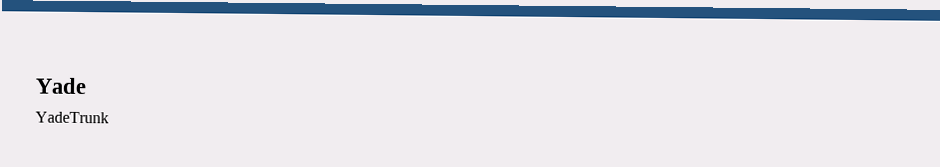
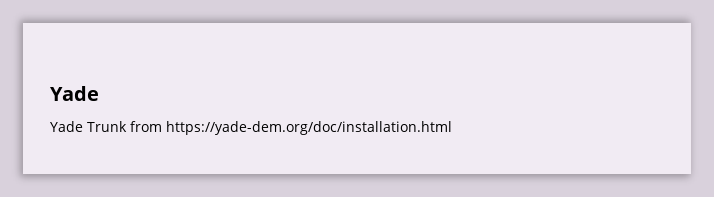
[35,111,109,124] YadeTrunk -> [50,121,452,135] Yade Trunk from https://yade-dem.org/doc/installation.html

